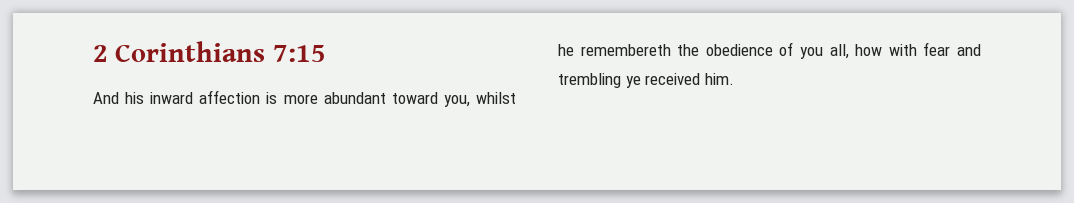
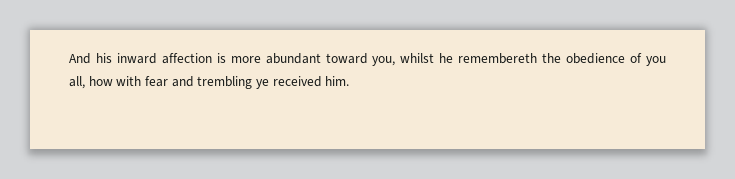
[93,41,326,62] 2 Corinthians 7:15 // -> (69, 58) none

